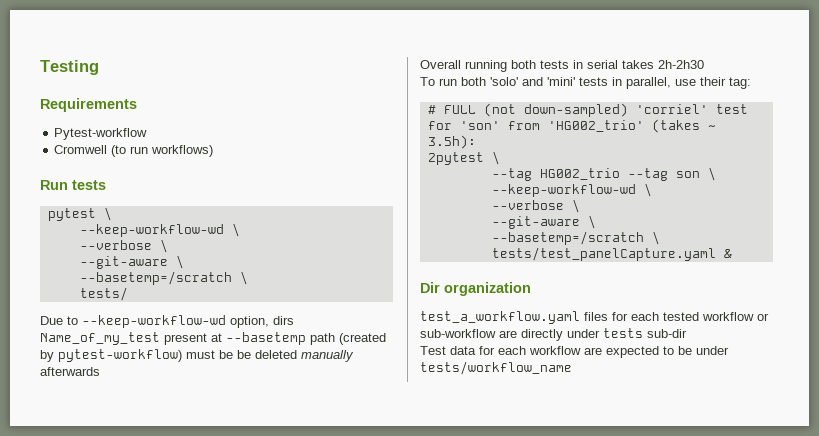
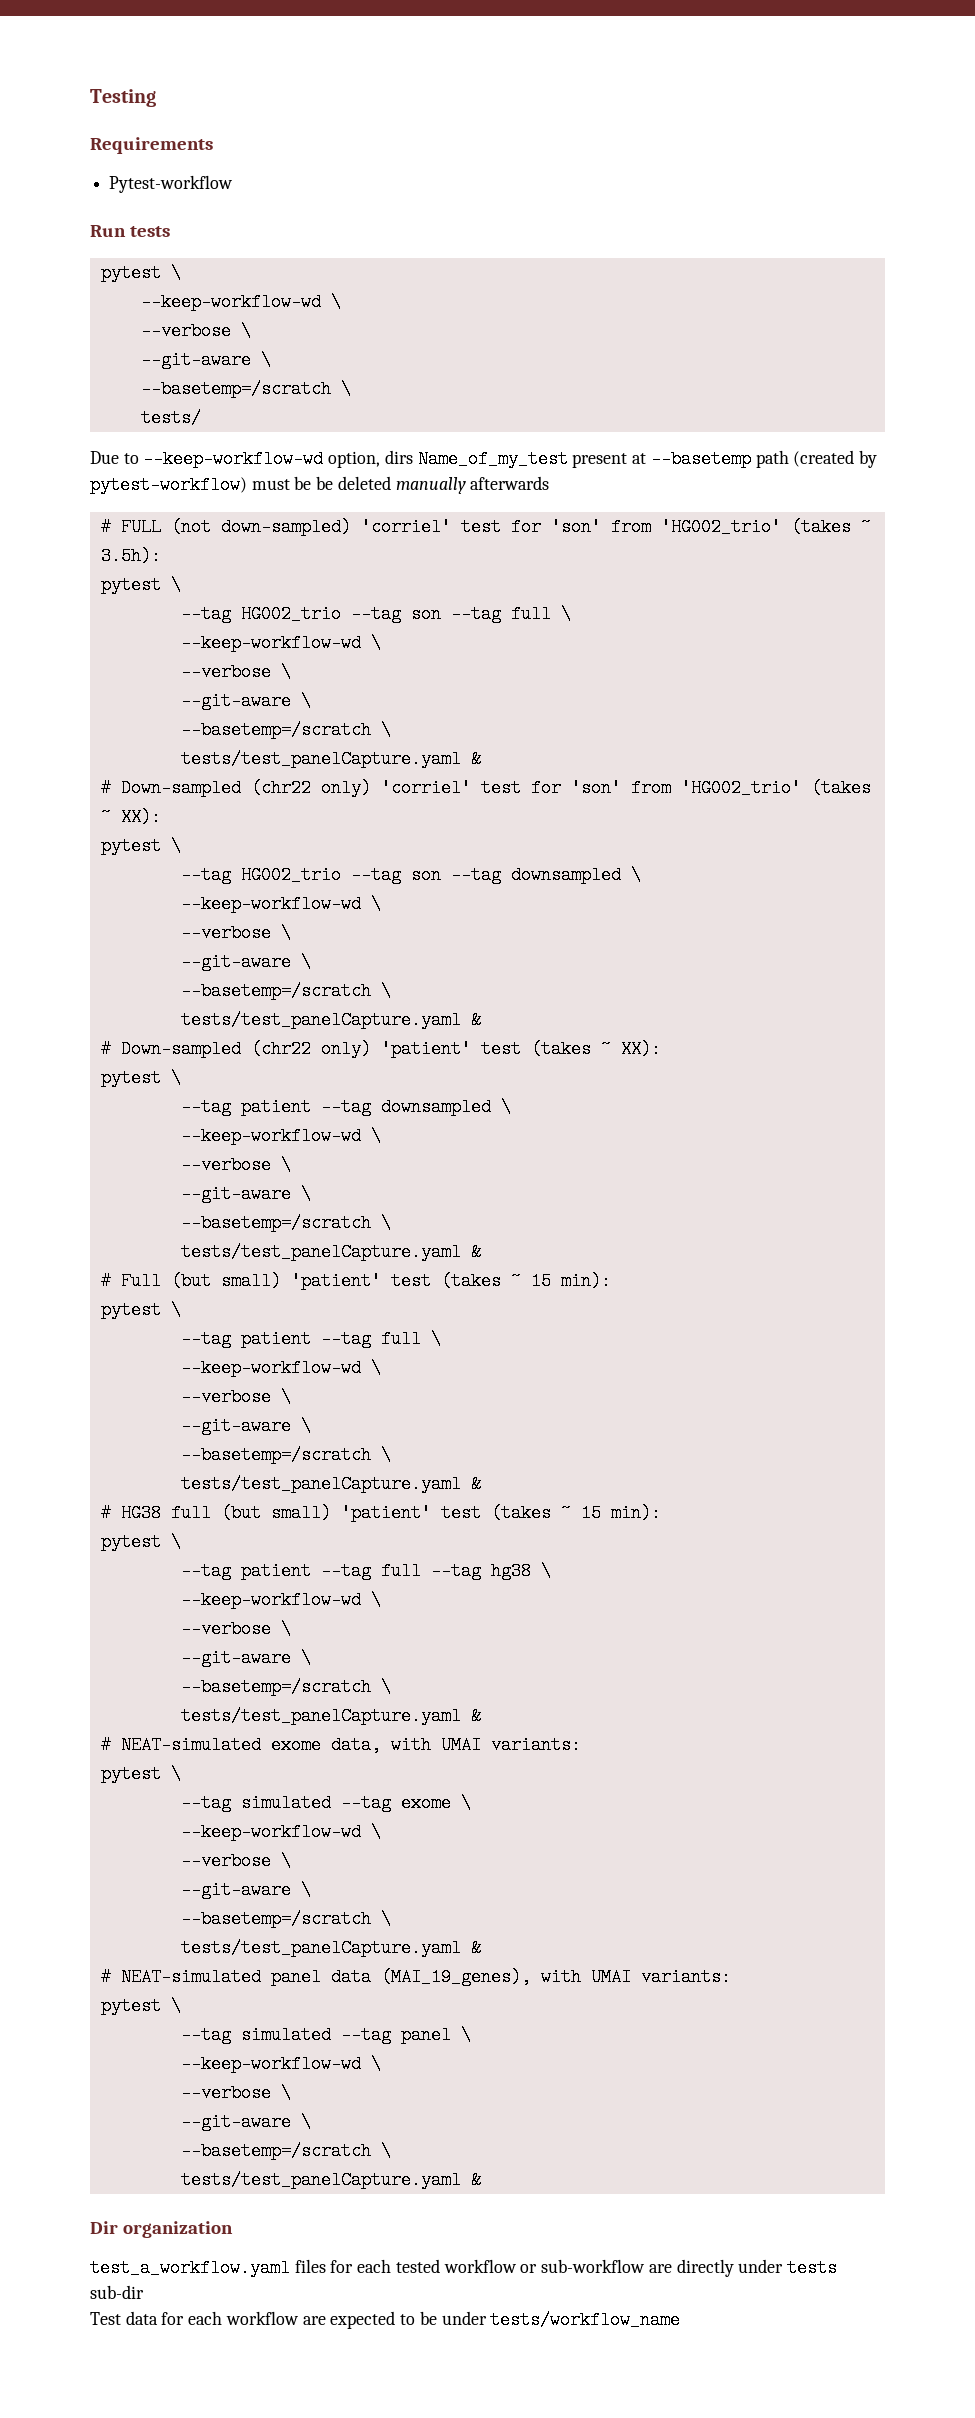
[54,145,214,157] // Cromwell (to run workflows) -> (234, 184) none
[420,60,704,72] [420,77,751,89] // Overall running both tests in serial takes 2h-2h30 // To run both 'solo' and 'mini' tests in parallel, use their tag: -> (550, 483) none
[427,151,500,165] [491,168,700,181] 2pytest \ // --tag HG002_trio --tag son -> [100,576,181,594] [180,605,571,623] [180,634,381,652] [180,663,291,681] [180,692,311,710] [180,721,391,739] [180,750,481,768] [100,779,871,797] [100,808,161,826] [100,837,181,855] [180,866,641,884] [180,895,381,913] [180,924,291,942] [180,953,311,971] [180,982,391,1000] [180,1011,481,1029] [100,1040,661,1058] [100,1069,181,1087] [180,1098,511,1116] [180,1127,381,1145] [180,1156,291,1174] [180,1185,311,1203] [180,1214,391,1232] [180,1243,481,1261] [100,1272,611,1290] [100,1301,181,1319] [180,1330,441,1348] [180,1359,381,1377] [180,1388,291,1406] [180,1417,311,1435] [180,1446,391,1464] [180,1475,481,1493] [100,1504,661,1522] [100,1533,181,1551] [180,1562,551,1580] [180,1591,381,1609] [180,1620,291,1638] [180,1649,311,1667] [180,1678,391,1696] [180,1707,481,1725] [100,1736,581,1754] [100,1765,181,1783] [180,1794,471,1812] [180,1823,381,1841] [180,1852,291,1870] [180,1881,311,1899] [180,1910,391,1928] [180,1939,481,1957] [100,1968,731,1986] [100,1997,181,2015] [180,2026,451,2044] pytest \ // --tag HG002_trio --tag son --tag full \ // --keep-workflow-wd \ // --verbose \ // --git-aware \ // --basetemp=/scratch \ // tests/test_panelCapture.yaml & // # Down-sampled (chr22 only) 'corriel' test for 'son' from 'HG002_trio' (takes ~ XX): // pytest \ // --tag HG002_trio --tag son --tag downsampled \ // --keep-workflow-wd \ // --verbose \ // --git-aware \ // --basetemp=/scratch \ // tests/test_panelCapture.yaml & // # Down-sampled (chr22 only) 'patient' test (takes ~ XX): // pytest \ // --tag patient --tag downsampled \ // --keep-workflow-wd \ // --verbose \ // --git-aware \ // --basetemp=/scratch \ // tests/test_panelCapture.yaml & // # Full (but small) 'patient' test (takes ~ 15 min): // pytest \ // --tag patient --tag full \ // --keep-workflow-wd \ // --verbose \ // --git-aware \ // --basetemp=/scratch \ // tests/test_panelCapture.yaml & // # HG38 full (but small) 'patient' test (takes ~ 15 min): // pytest \ // --tag patient --tag full --tag hg38 \ // --keep-workflow-wd \ // --verbose \ // --git-aware \ // --basetemp=/scratch \ // tests/test_panelCapture.yaml & // # NEAT-simulated exome data, with UMAI variants: // pytest \ // --tag simulated --tag exome \ // --keep-workflow-wd \ // --verbose \ // --git-aware \ // --basetemp=/scratch \ // tests/test_panelCapture.yaml & // # NEAT-simulated panel data (MAI_19_genes), with UMAI variants: // pytest \ // --tag simulated --tag panel

